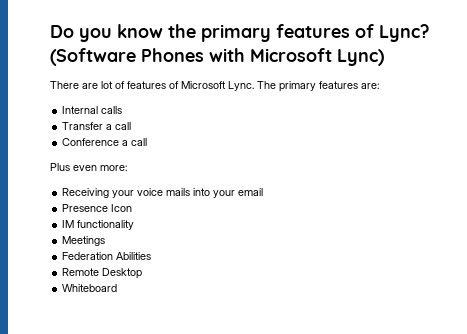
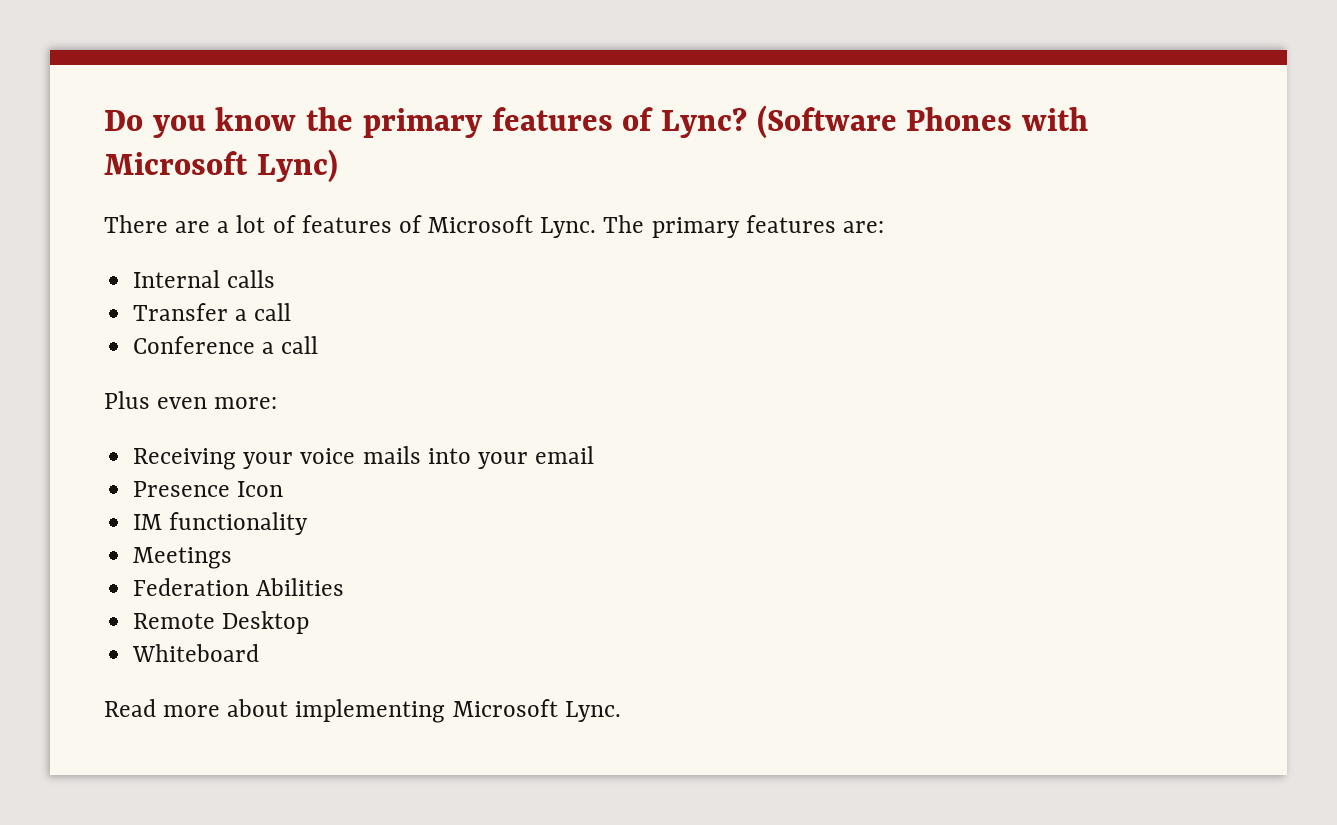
(98, 86) none -> [217,221,230,233] a
(118, 288) none -> [104,699,621,723] // Read more about implementing Microsoft Lync.

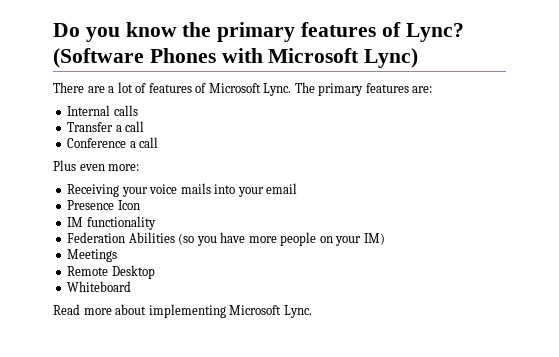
[133,547,233,569] // Meetings -> (156, 223) none
(345, 587) none -> [178,232,385,246] [67,249,118,262] (so you have more people on your IM) // Meetings

